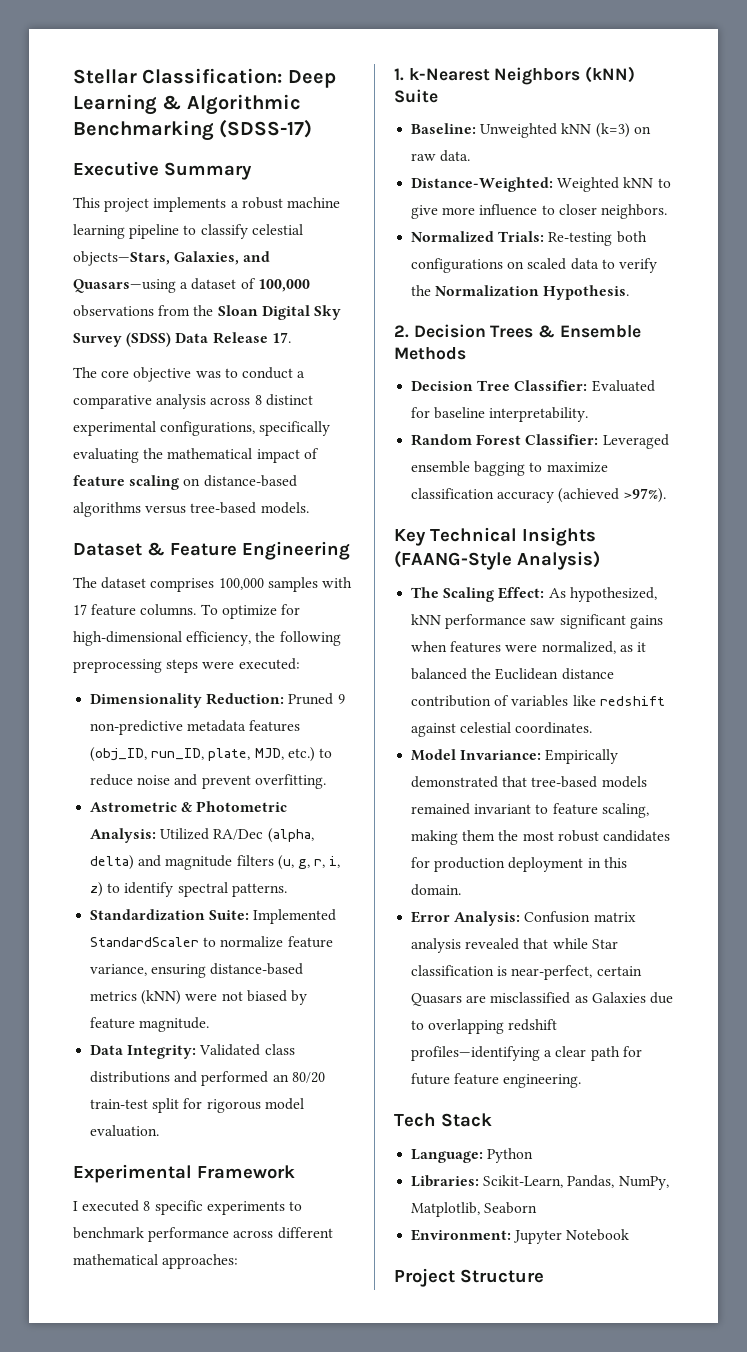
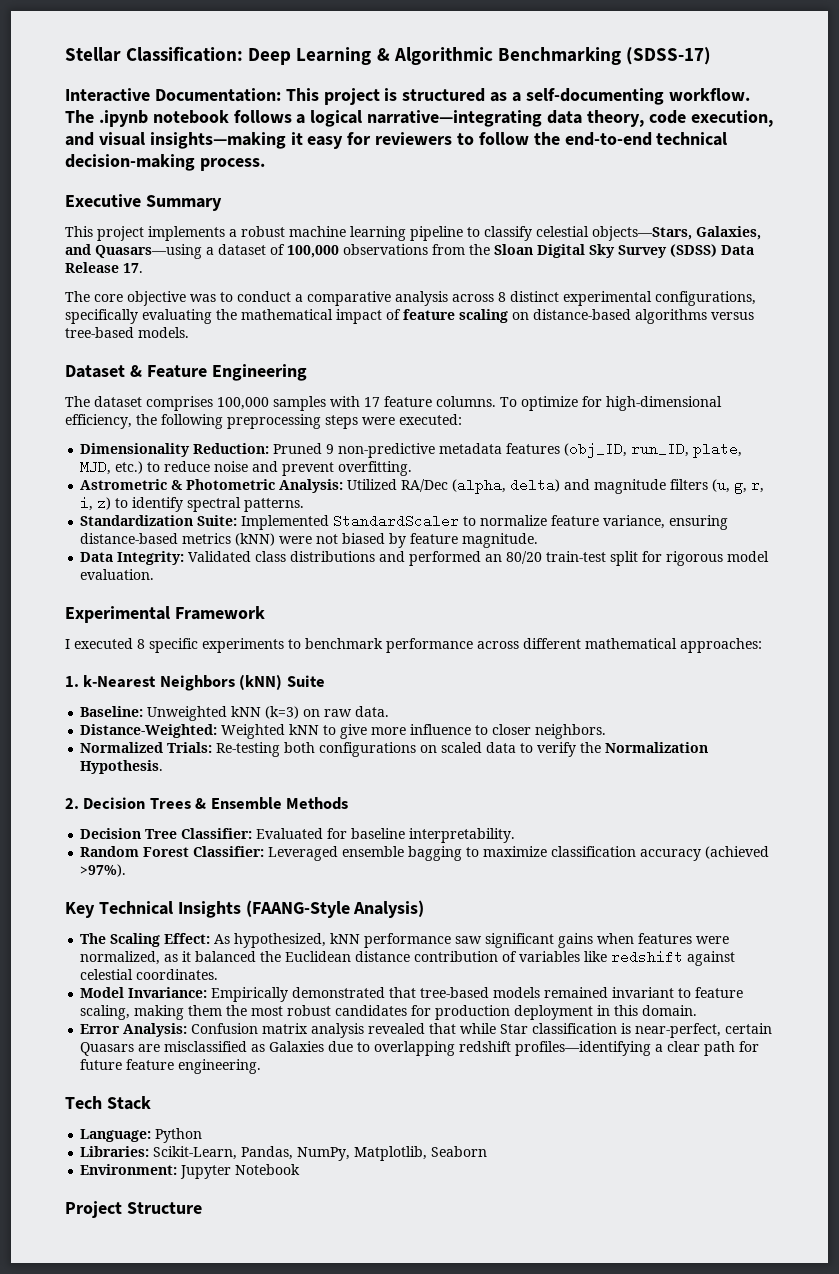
(313, 128) none -> [65,88,750,105] [65,110,773,127] [65,132,728,149] [65,154,265,171] // Interactive Documentation: This project is structured as a self-documenting workflow. The .ipynb notebook follows a logical narrative—integrating data theory, code execution, and visual insights—making it easy for reviewers to follow the end-to-end technical decision-making process.

